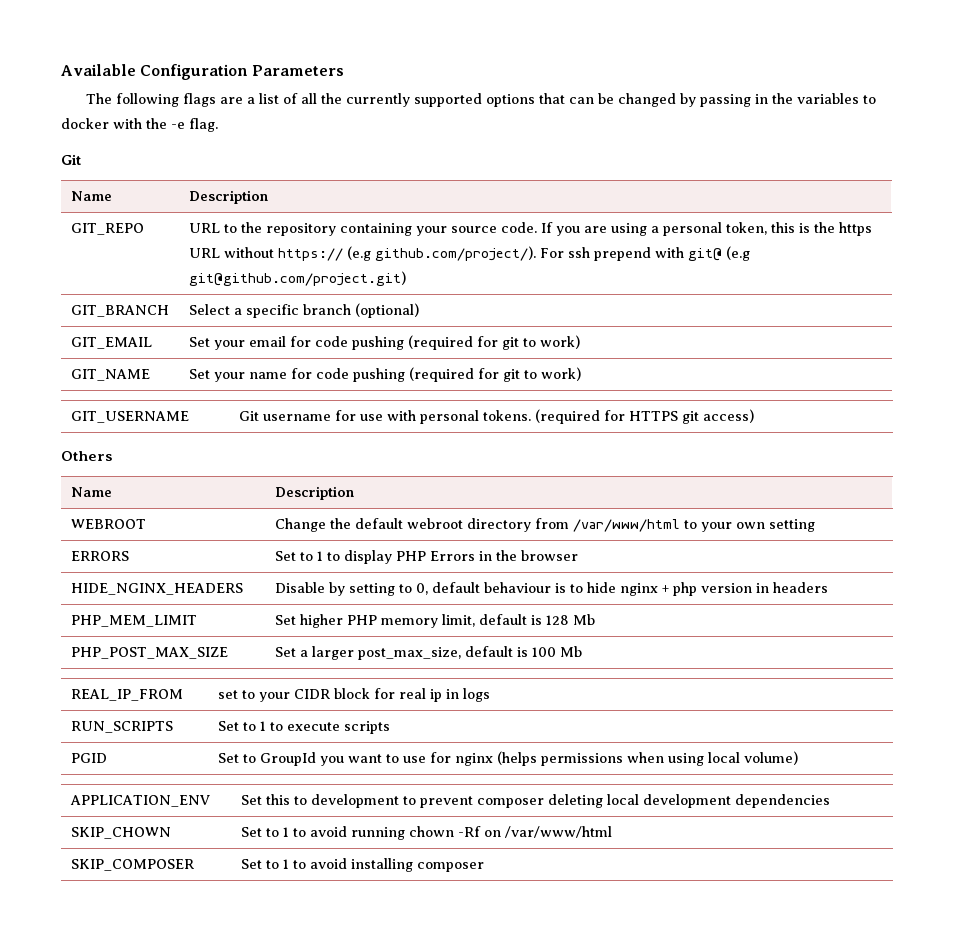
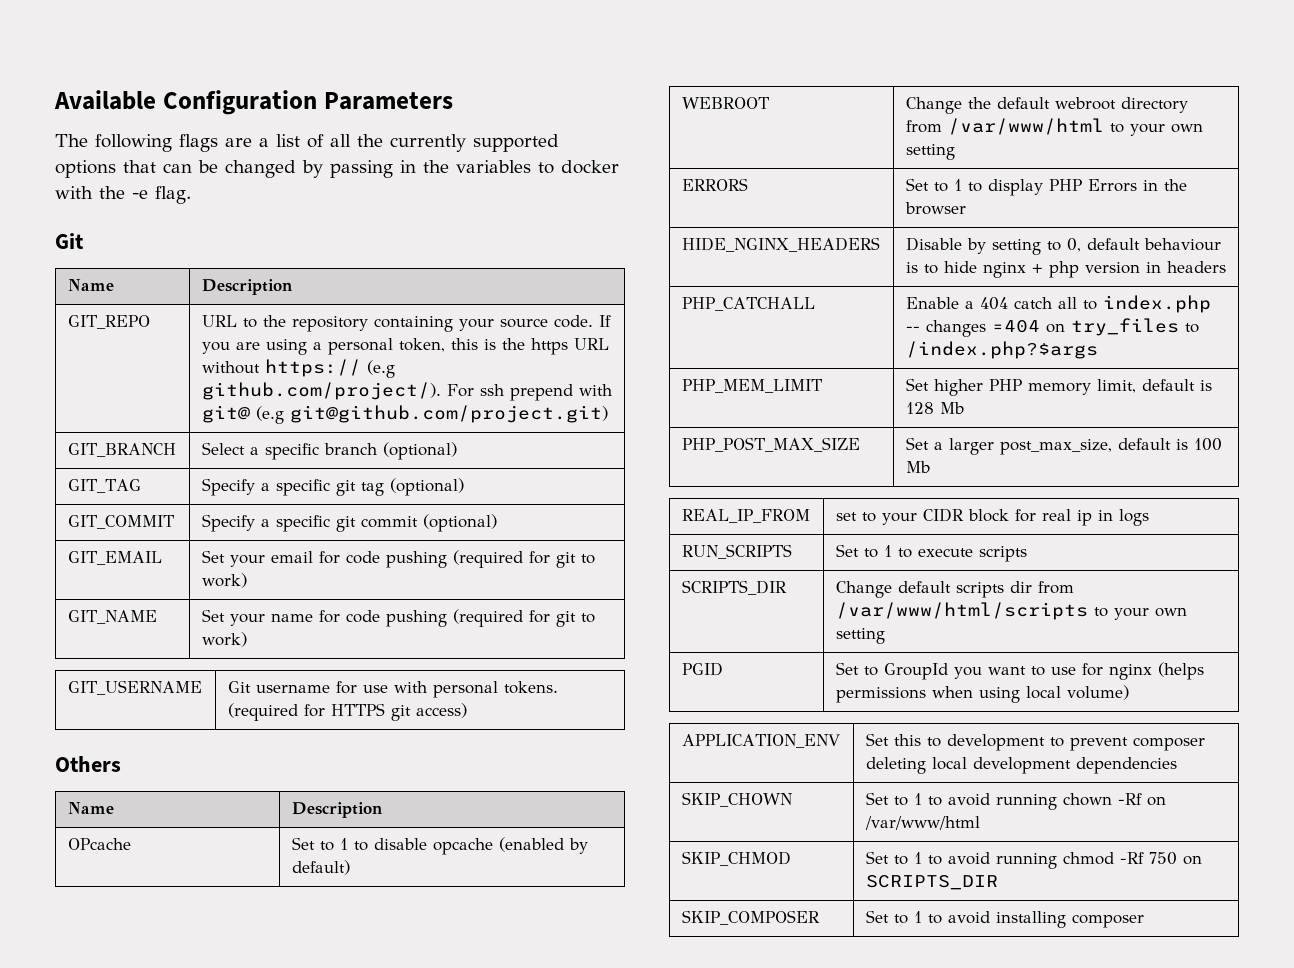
(419, 310) none -> [67,479,141,493] [201,478,464,496] [67,515,174,529] [201,514,497,532] // GIT_TAG | Specify a specific git tag (optional) // GIT_COMMIT | Specify a specific git commit (optional)
(354, 493) none -> [67,838,131,850] [291,837,588,855] [291,860,350,875] // OPcache | Set to 1 to disable opcache (enabled by default)
(828, 587) none -> [681,297,815,311] [905,295,1211,313] [905,318,1199,337] [905,341,1098,359] // PHP_CATCHALL | Enable a 404 catch all to index.php -- changes =404 on try_files to /index.php?$args
(390, 727) none -> [681,580,787,595] [835,581,1074,598] [835,602,1187,620] [835,628,885,644] // SCRIPTS_DIR | Change default scripts dir from /var/www/html/scripts to your own setting
(612, 832) none -> [681,851,791,866] [865,851,1202,869] [865,875,998,890] // SKIP_CHMOD | Set to 1 to avoid running chmod -Rf 750 on SCRIPTS_DIR

